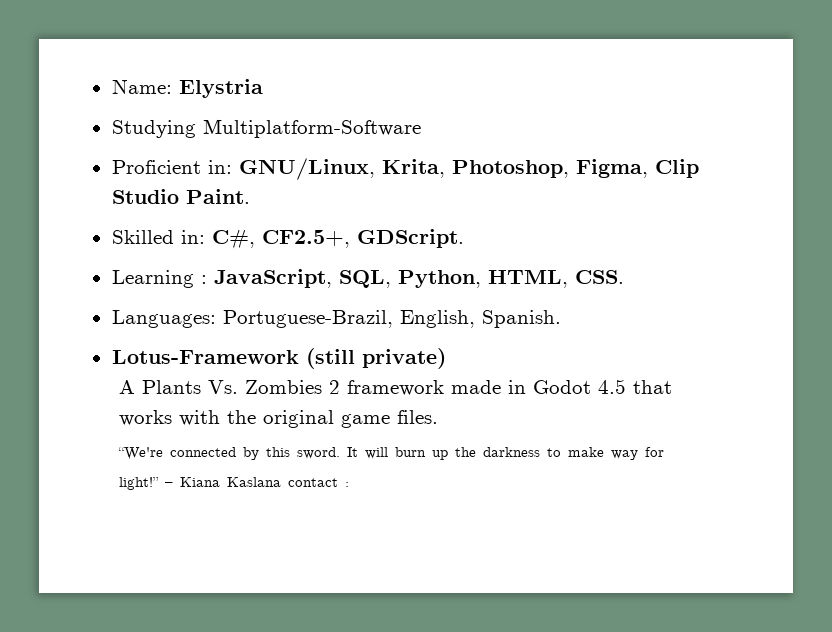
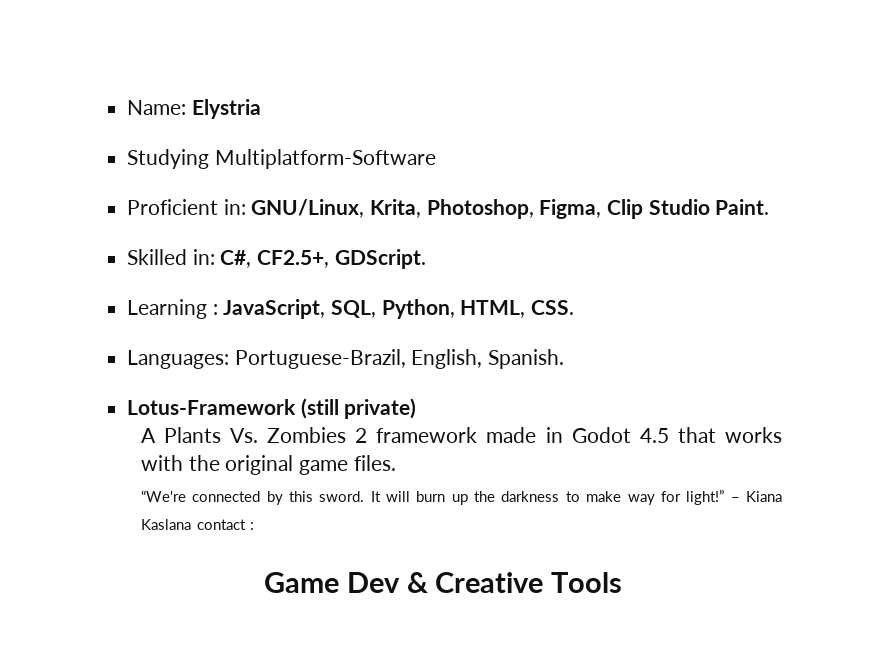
(350, 484) none -> [264,572,622,593] // Game Dev & Creative Tools

